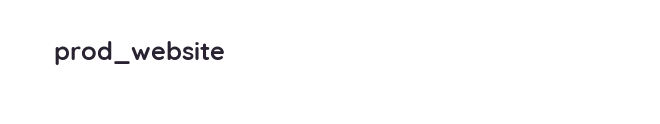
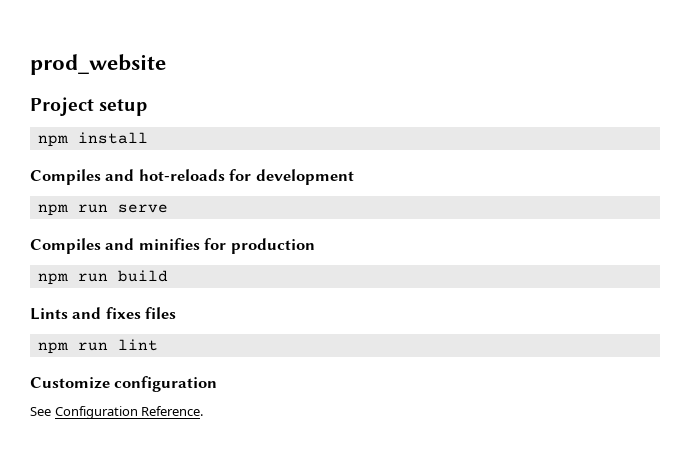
(225, 53) none -> [30,97,148,116] [37,132,148,147] [30,169,354,185] [37,204,168,216] [30,238,315,254] [37,270,168,285] [30,307,177,320] [37,339,158,354] [30,376,218,392] [30,406,204,419] // Project setup // npm install // Compiles and hot-reloads for development // npm run serve // Compiles and minifies for production // npm run build // Lints and fixes files // npm run lint // Customize configuration // See Configuration Reference.

